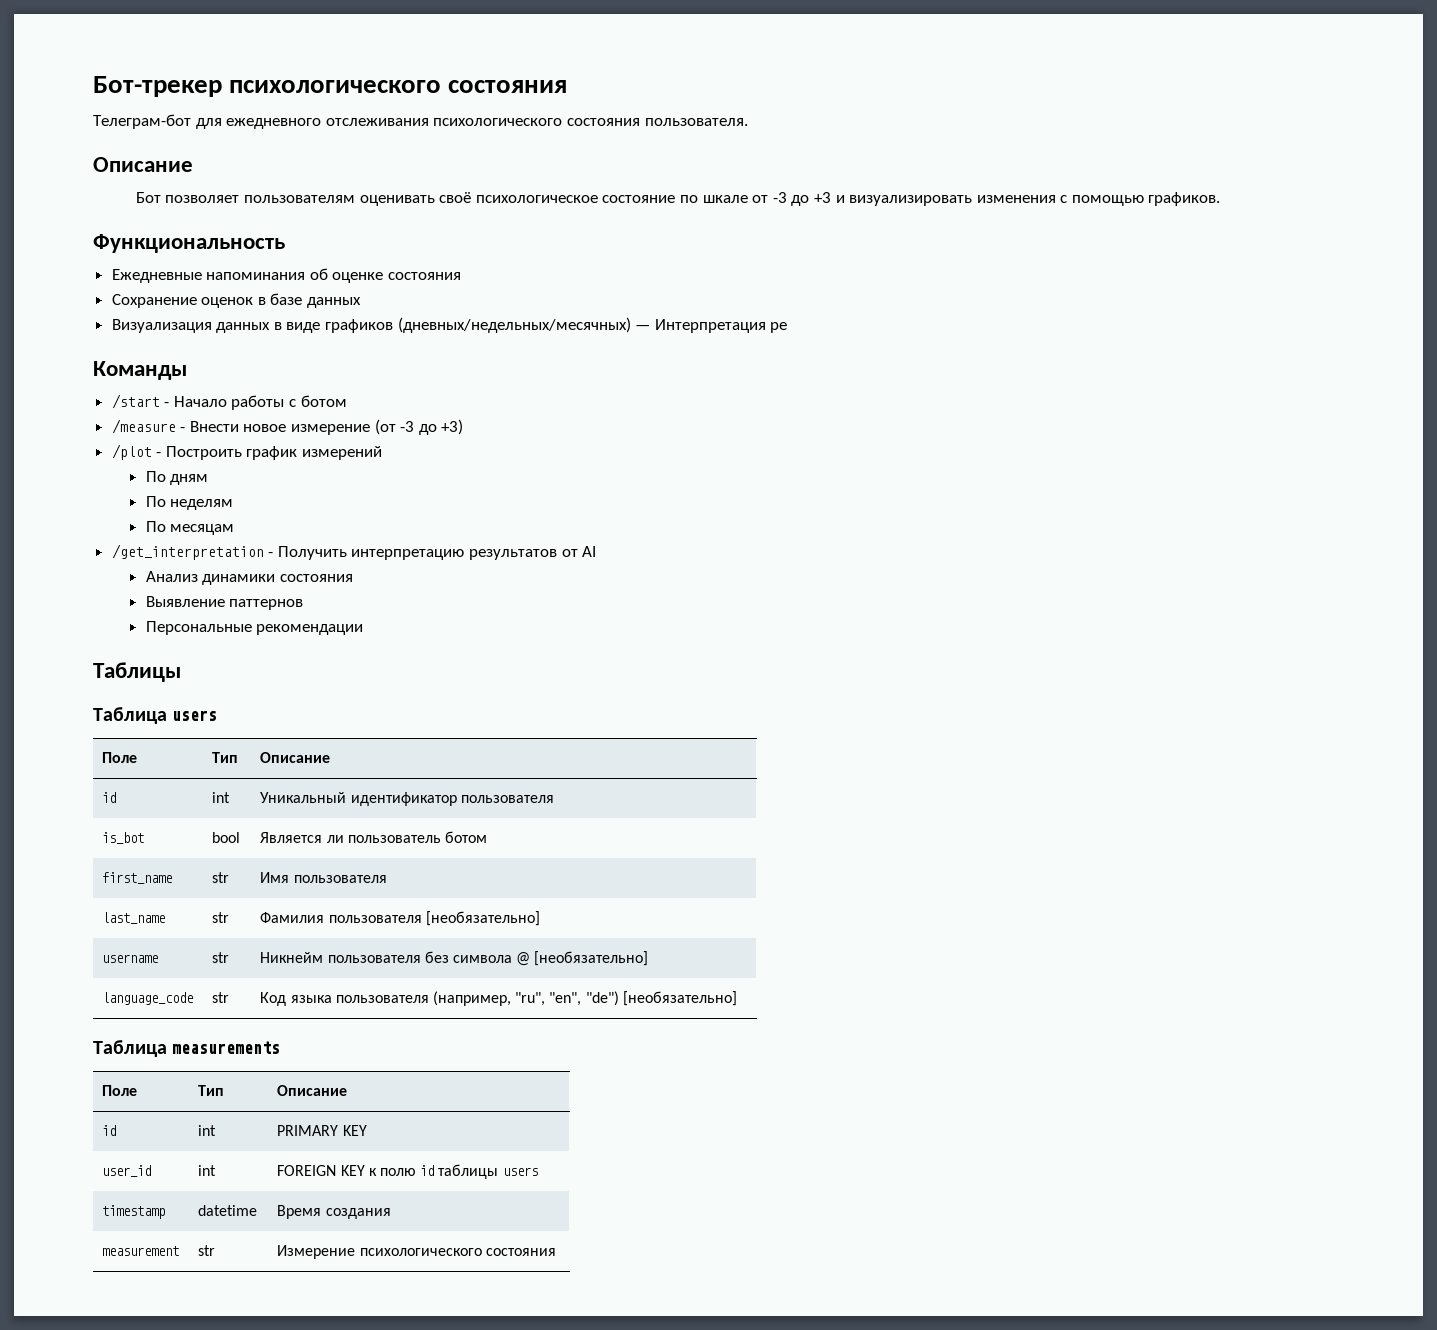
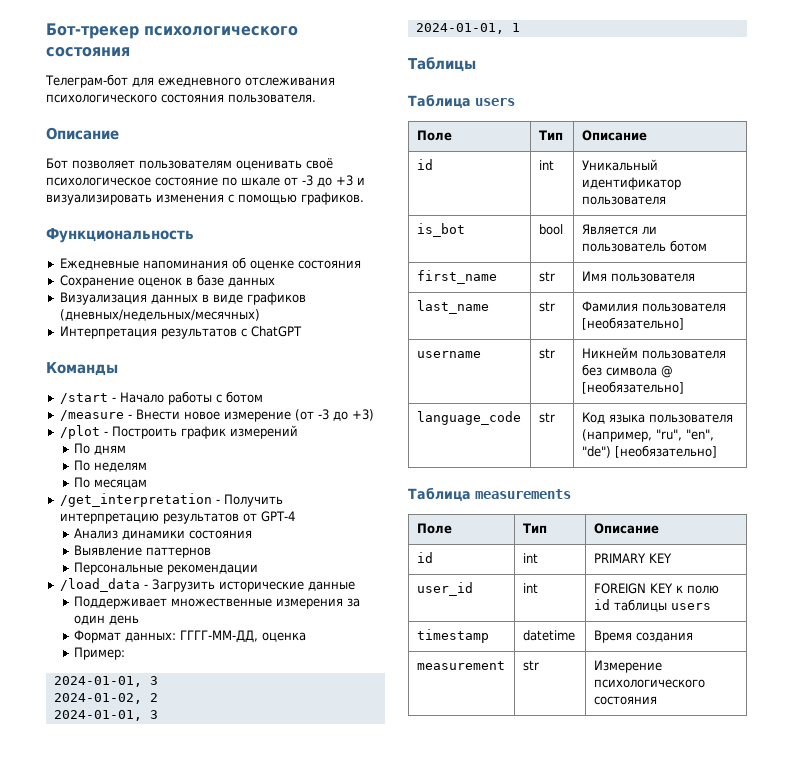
[635,319,788,333] — Интерпретация ре -> [59,326,302,339] // Интерпретация результатов с ChatGPT
[582,546,597,557] AI -> [260,511,295,522] GPT-4
(364, 629) none -> [59,578,355,592] [73,596,360,609] [73,615,139,625] [73,630,306,643] [73,647,125,660] [53,676,158,687] [53,693,158,704] [53,710,158,721] [415,23,520,34] // /load_data - Загрузить исторические данные // Поддерживает множественные измерения за один день // Формат данных: ГГГГ-ММ-ДД, оценка // Пример: // 2024-01-01, 3 // 2024-01-02, 2 // 2024-01-01, 3 // 2024-01-01, 1

